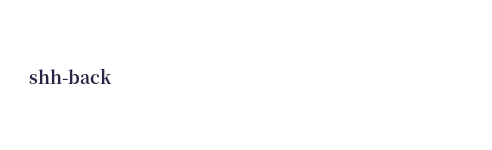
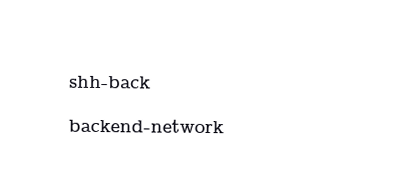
(112, 76) none -> [68,118,224,134] // backend-network

